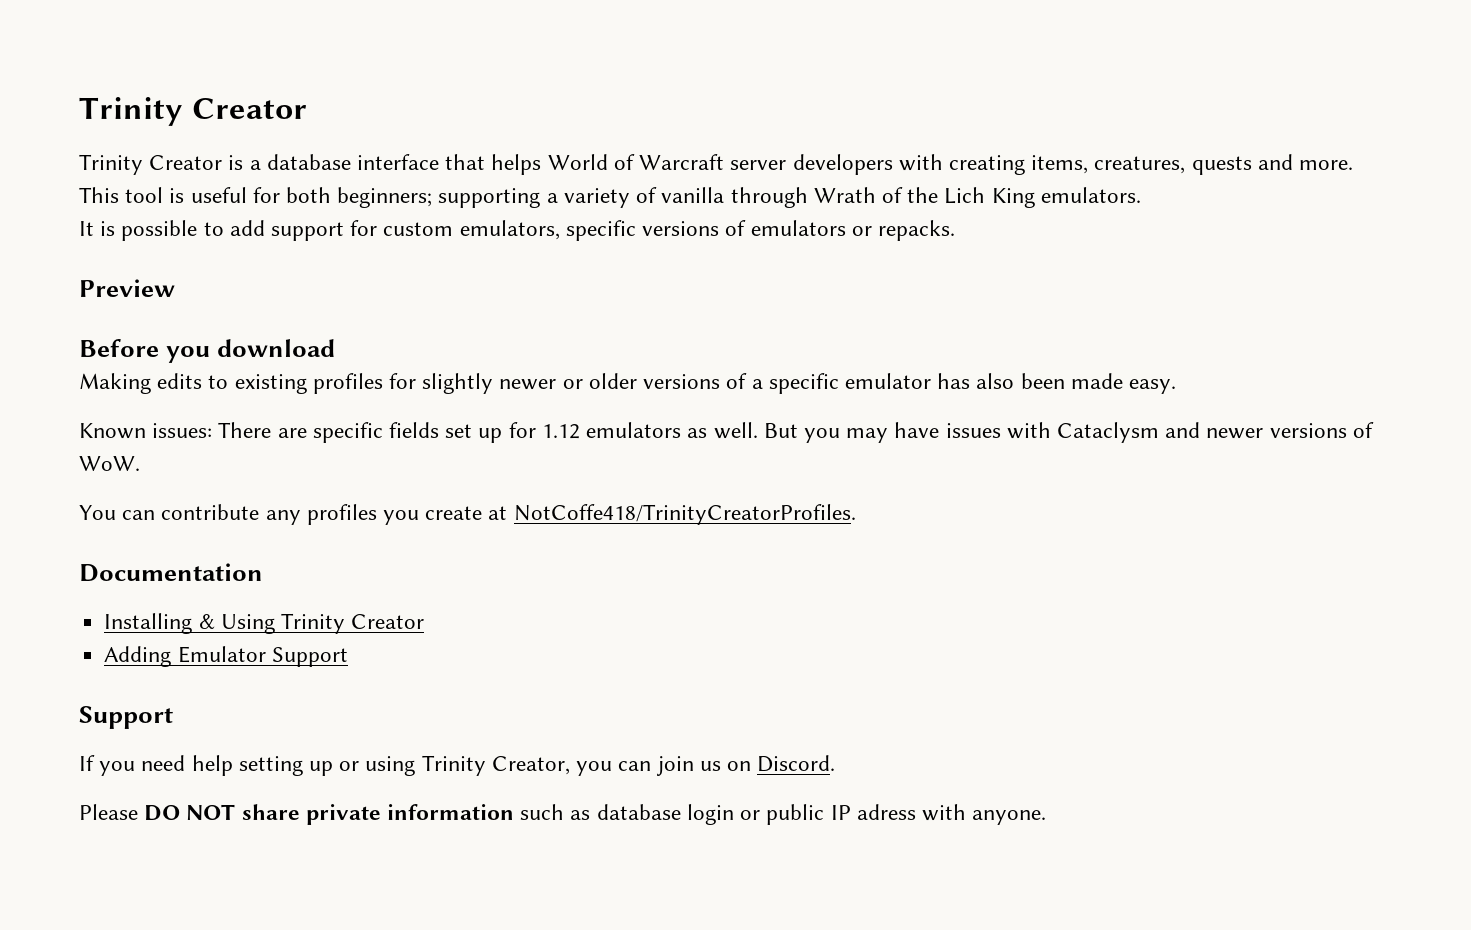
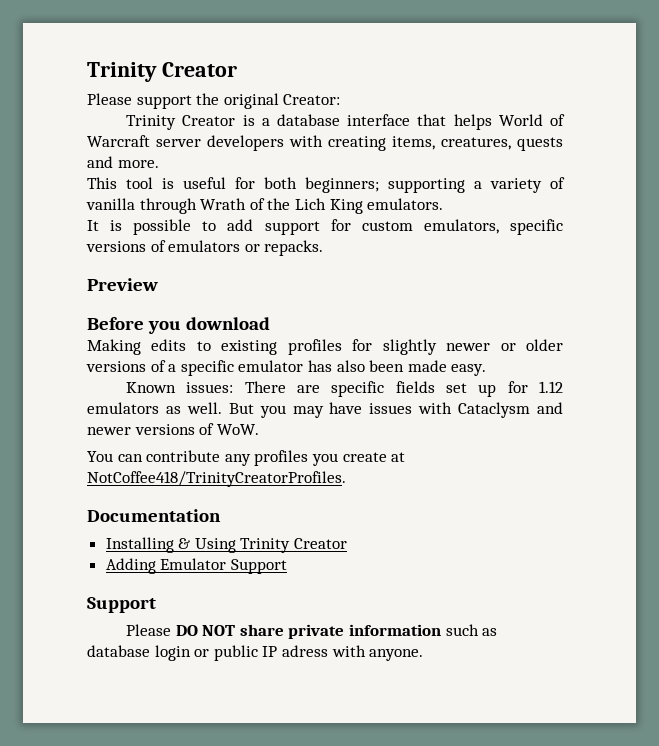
[79,97,307,126] Trinity Creator -> [87,62,237,82] [87,93,341,109] Trinity Creator // Please support the original Creator:
[513,504,856,525] NotCoffe418/TrinityCreatorProfiles. -> [87,471,346,487] NotCoffee418/TrinityCreatorProfiles.
[79,755,836,776] // If you need help setting up or using Trinity Creator, you can join us on Discord. -> (156, 605) none

